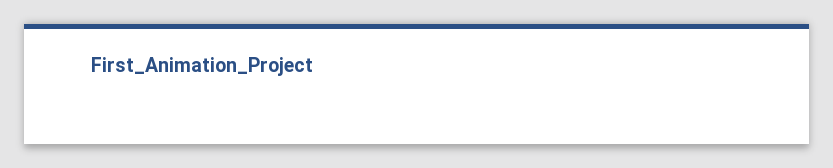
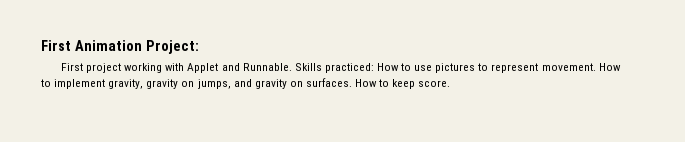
[91,57,313,76] First_Animation_Project -> [41,40,199,54] [60,63,621,73] [41,78,451,89] First Animation Project: // First project working with Applet and Runnable. Skills practiced: How to use pictures to represent movement. How to implement gravity, gravity on jumps, and gravity on surfaces. How to keep score.

